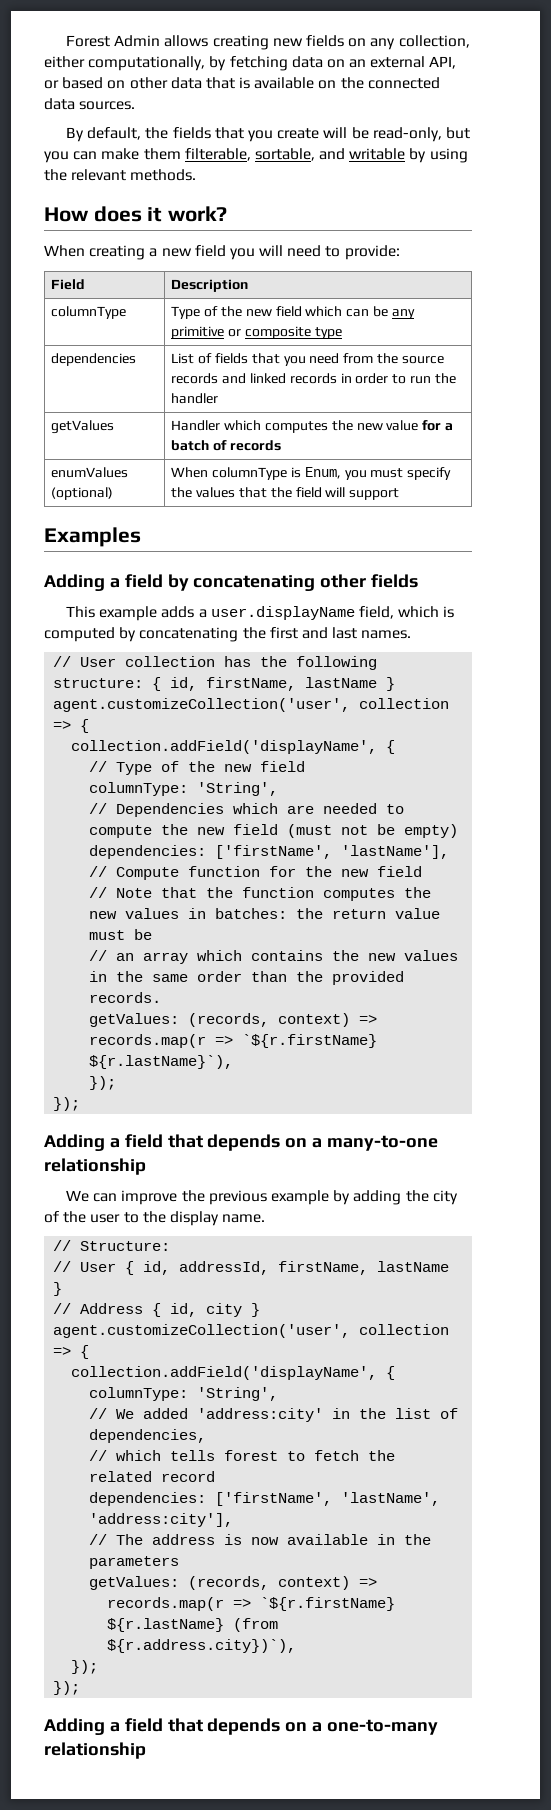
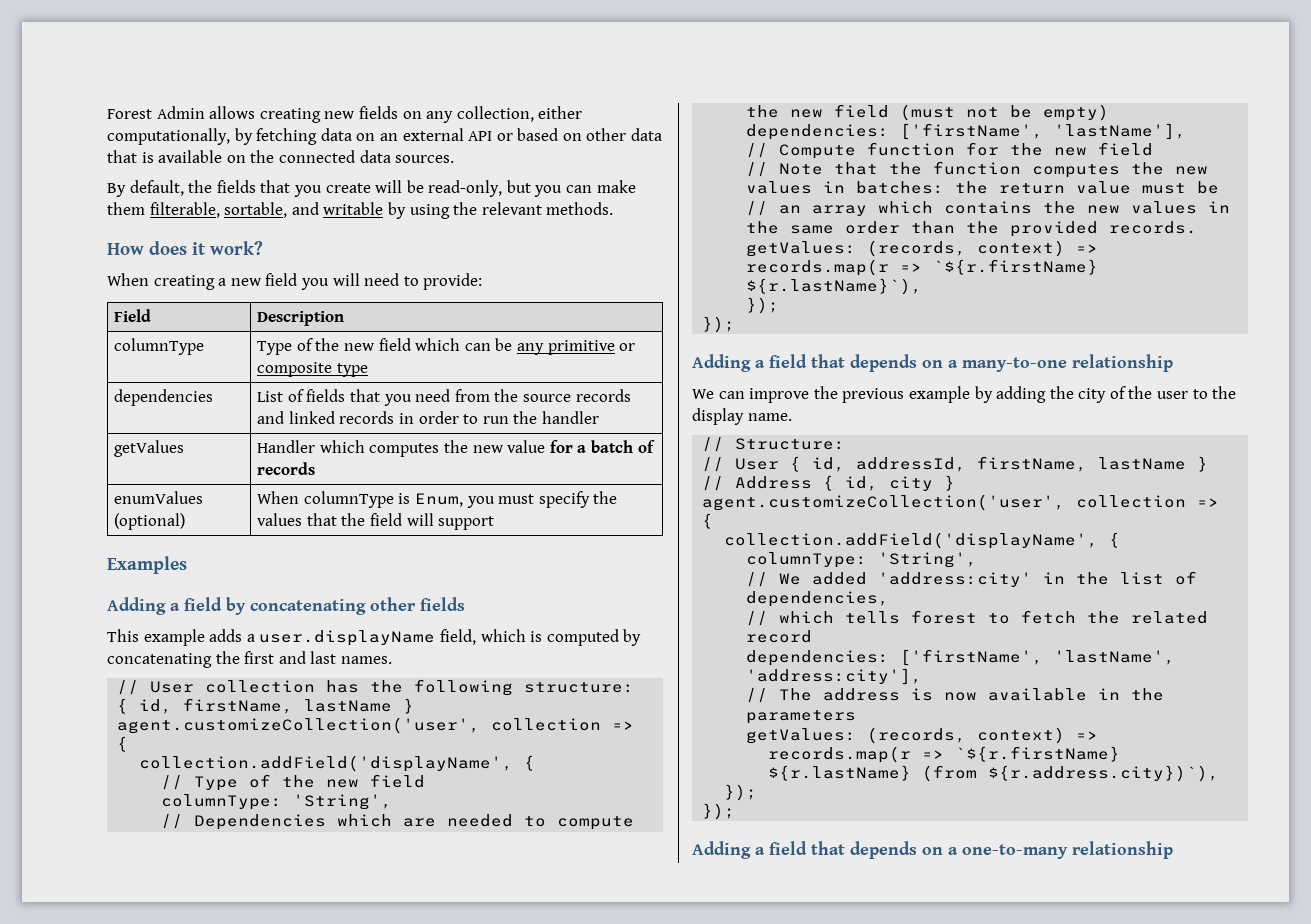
[429,56,457,69] API, -> [468,131,493,141] API

